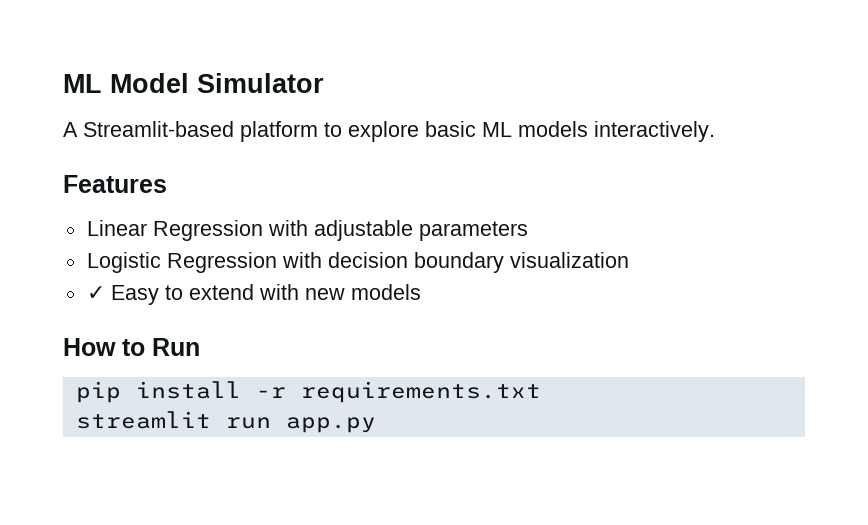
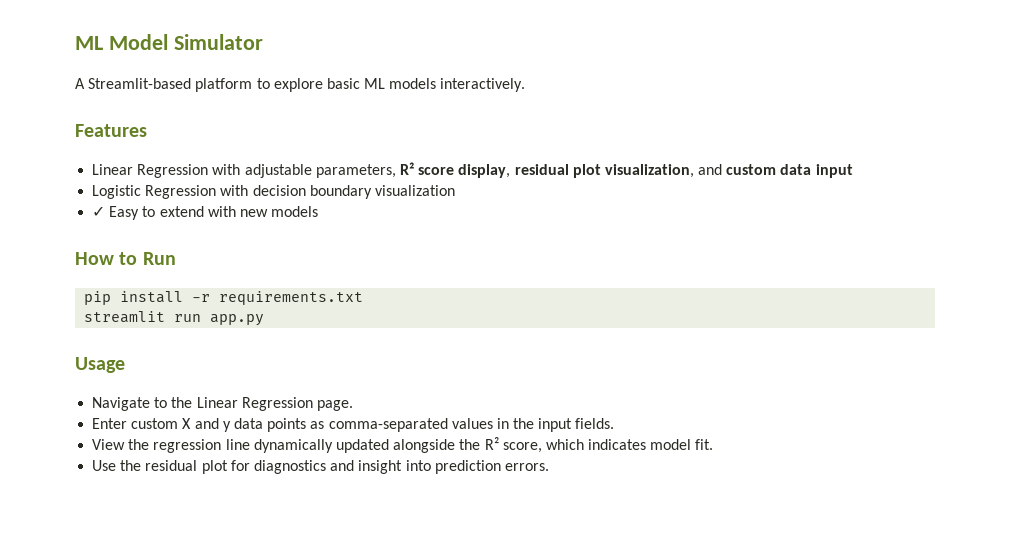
[418,221,528,241] parameters -> [315,162,853,178] parameters, R² score display, residual plot visualization, and custom data input
(376, 425) none -> [75,357,125,373] [92,397,353,411] [92,418,615,432] [92,437,714,453] [92,460,549,474] // Usage // Navigate to the Linear Regression page. // Enter custom X and y data points as comma-separated values in the input fields. // View the regression line dynamically updated alongside the R² score, which indicates model fit. // Use the residual plot for diagnostics and insight into prediction errors.

